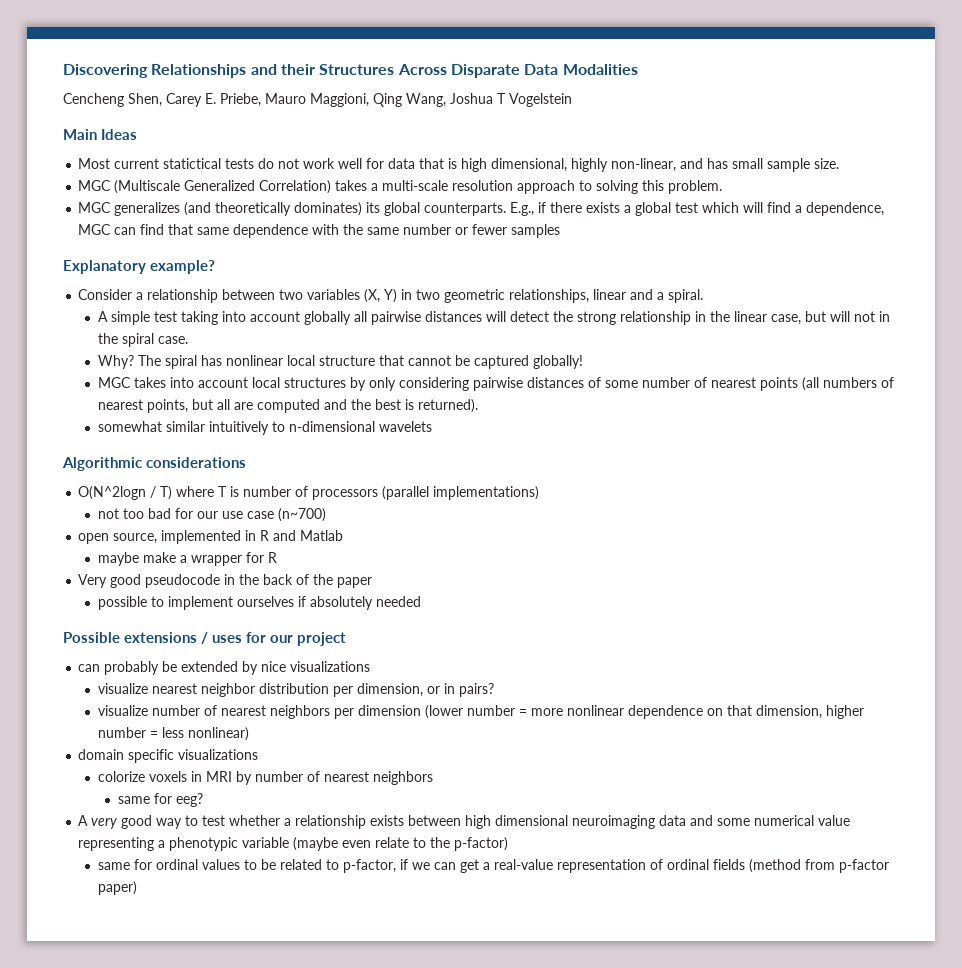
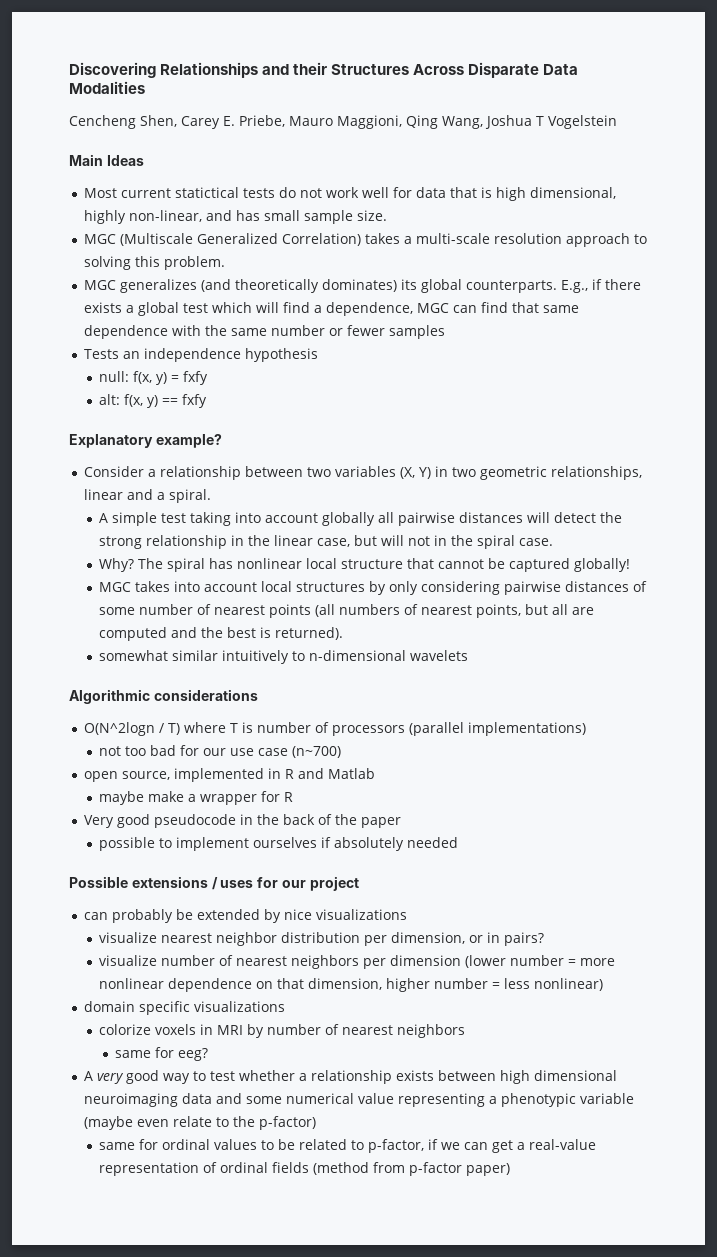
(561, 231) none -> [83,348,318,362] [99,371,209,385] [99,394,208,408] // Tests an independence hypothesis // null: f(x, y) = fxfy // alt: f(x, y) == fxfy

